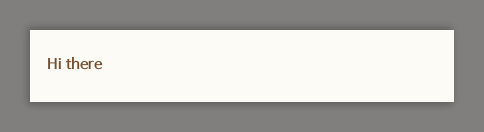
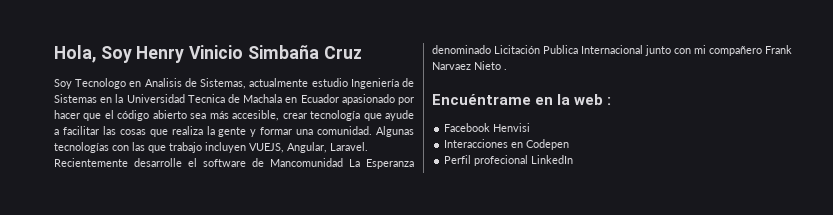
[47,57,103,70] Hi there -> [54,45,362,63] [54,78,415,89] [54,94,414,105] [54,110,414,121] [54,126,414,137] [54,142,368,153] [54,158,414,169] [432,45,792,56] [432,61,507,70] [432,94,612,105] [444,123,531,132] [444,139,570,150] [444,155,574,166] Hola, Soy Henry Vinicio Simbaña Cruz // Soy Tecnologo en Analisis de Sistemas, actualmente estudio Ingeniería de Sistemas en la Universidad Tecnica de Machala en Ecuador apasionado por hacer que el código abierto sea más accesible, crear tecnología que ayude a facilitar las cosas que realiza la gente y formar una comunidad. Algunas tecnologías con las que trabajo incluyen VUEJS, Angular, Laravel. Recientemente desarrolle el software de Mancomunidad La Esperanza denominado Licitación Publica Internacional junto con mi compañero Frank Narvaez Nieto . // Encuéntrame en la web : // Facebook Henvisi // Interacciones en Codepen // Perfil profecional LinkedIn

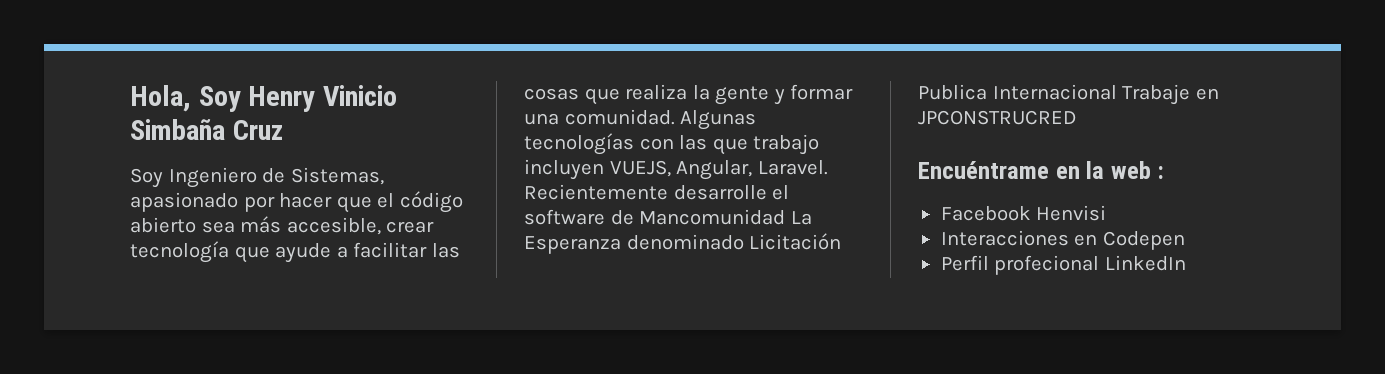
[75,78,415,89] [54,94,339,103] Tecnologo en Analisis de Sistemas, actualmente estudio Ingeniería de Sistemas en la Universidad Tecnica de Machala en Ecuador -> [168,167,384,188] Ingeniero de Sistemas,
[645,45,792,56] [432,61,507,70] junto con mi compañero Frank Narvaez Nieto . -> [1122,84,1219,105] [918,110,1077,125] Trabaje en JPCONSTRUCRED

